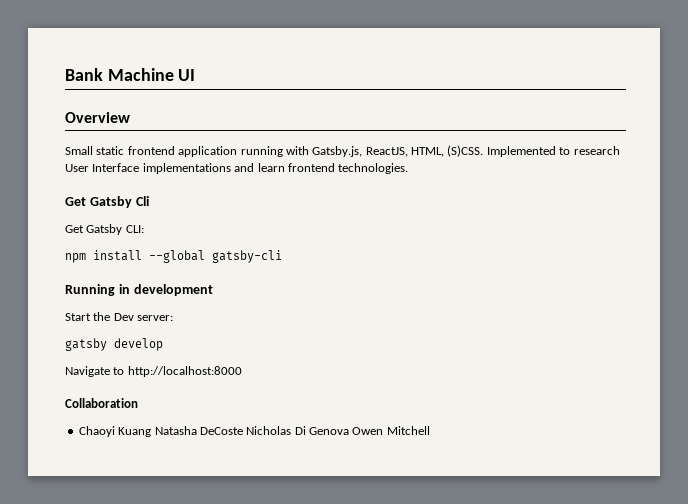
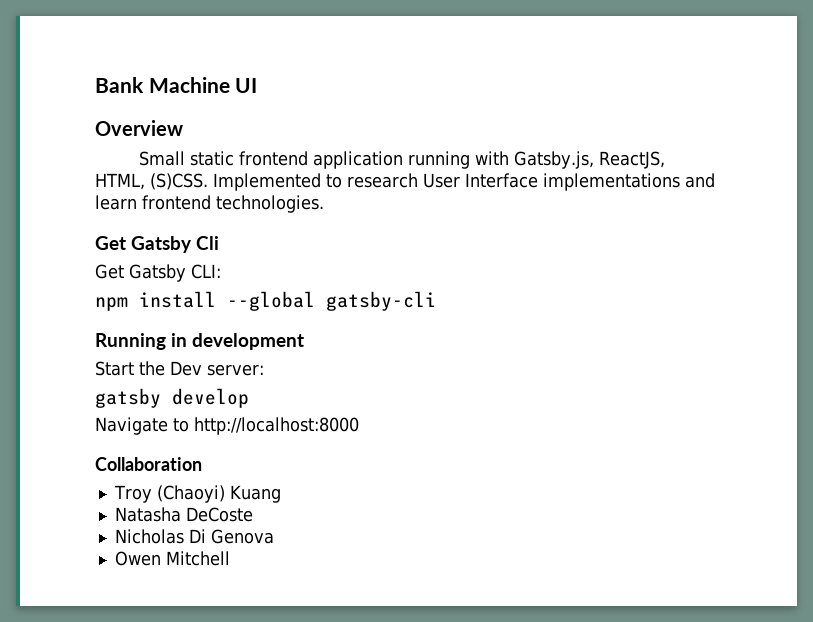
[78,426,115,437] Chaoyi -> [113,485,225,503] Troy (Chaoyi)
(152, 432) none -> (281, 494) //
(243, 431) none -> (253, 514) //
(349, 431) none -> (274, 536) //

